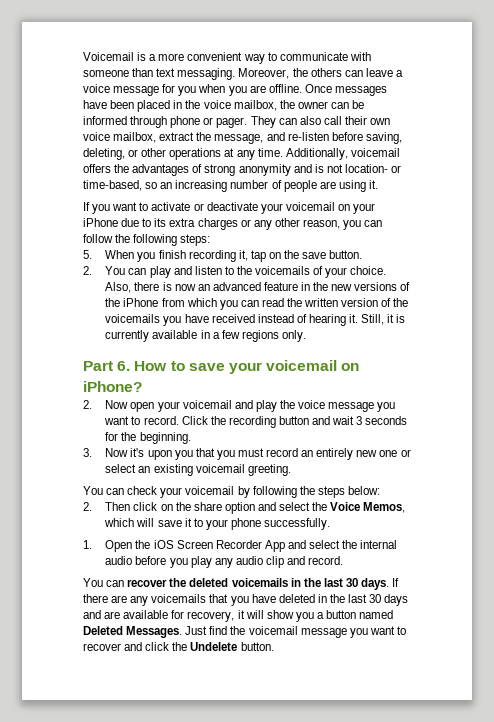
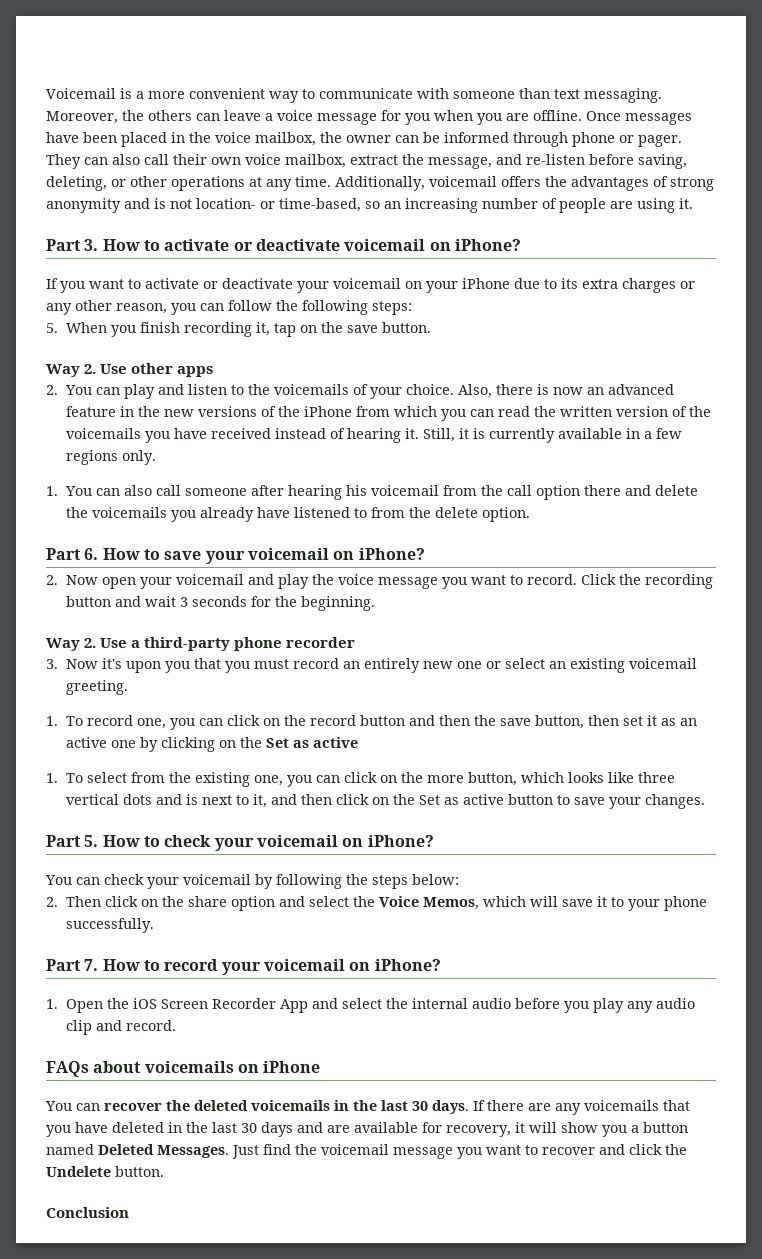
(378, 184) none -> [46,239,521,251] // Part 3. How to activate or deactivate voicemail on iPhone?
(363, 254) none -> [46,363,214,377] // Way 2. Use other apps
(306, 336) none -> [46,485,698,500] [65,507,530,522] // 1. You can also call someone after hearing his voicemail from the call option there and delete the voicemails you already have listened to from the delete option.
(191, 438) none -> [46,637,356,651] // Way 2. Use a third-party phone recorder
(291, 470) none -> [46,715,697,730] [65,737,358,752] [46,772,675,787] [65,794,705,809] [46,835,434,851] // 1. To record one, you can click on the record button and then the save button, then set it as an active one by clicking on the Set as active // 1. To select from the existing one, you can click on the more button, which looks like three vertical dots and is next to it, and then click on the Set as active button to save your changes. // Part 5. How to check your voicemail on iPhone?
(331, 524) none -> [46,959,441,975] // Part 7. How to record your voicemail on iPhone?
(344, 560) none -> [46,1061,321,1077] // FAQs about voicemails on iPhone
(274, 646) none -> [46,1207,129,1218] // Conclusion

